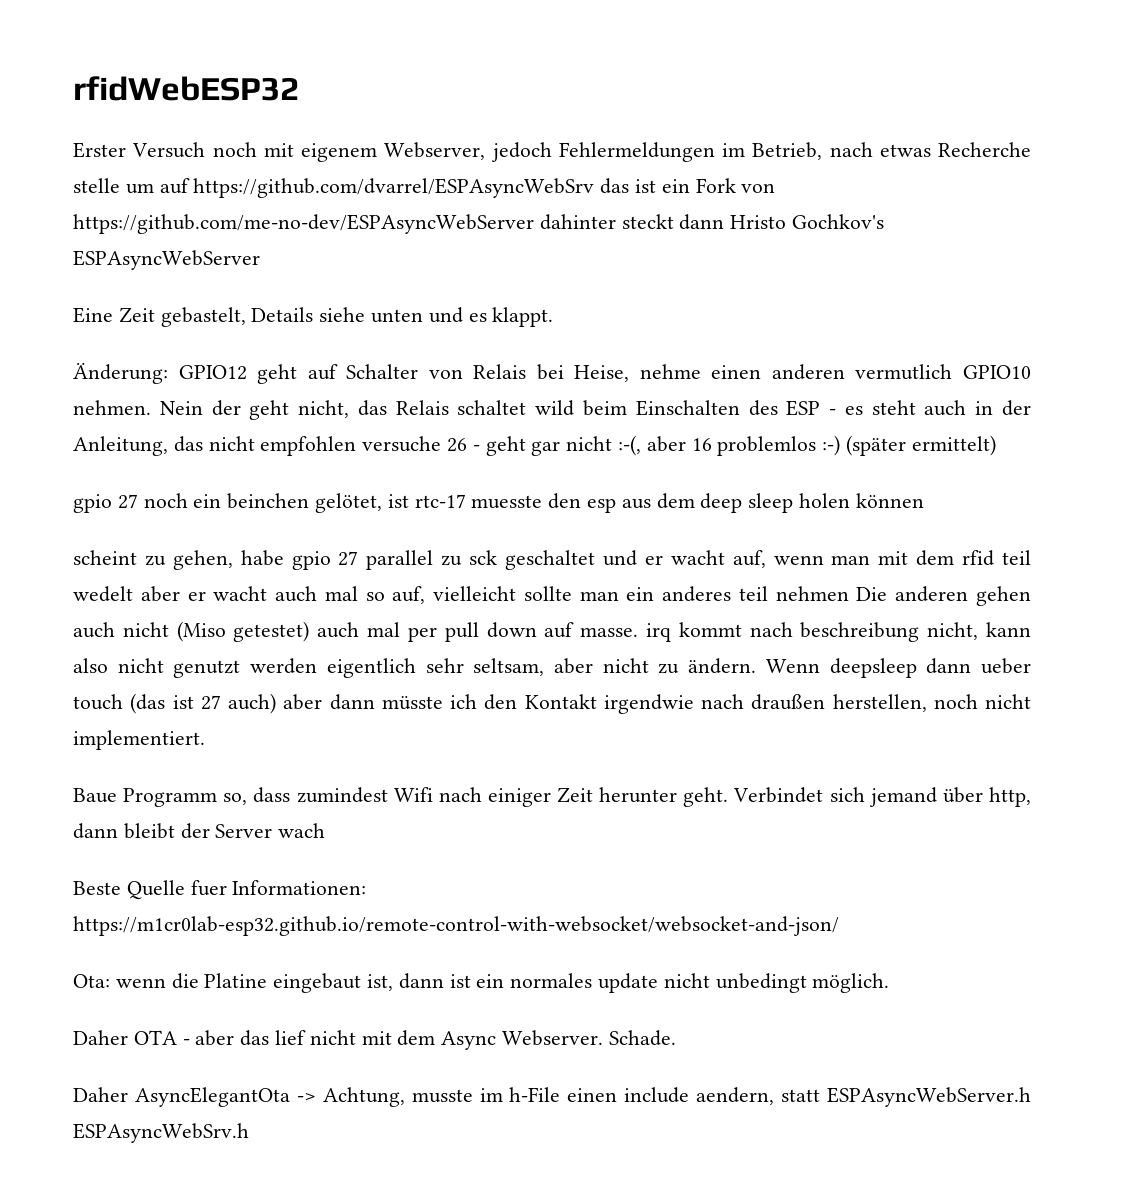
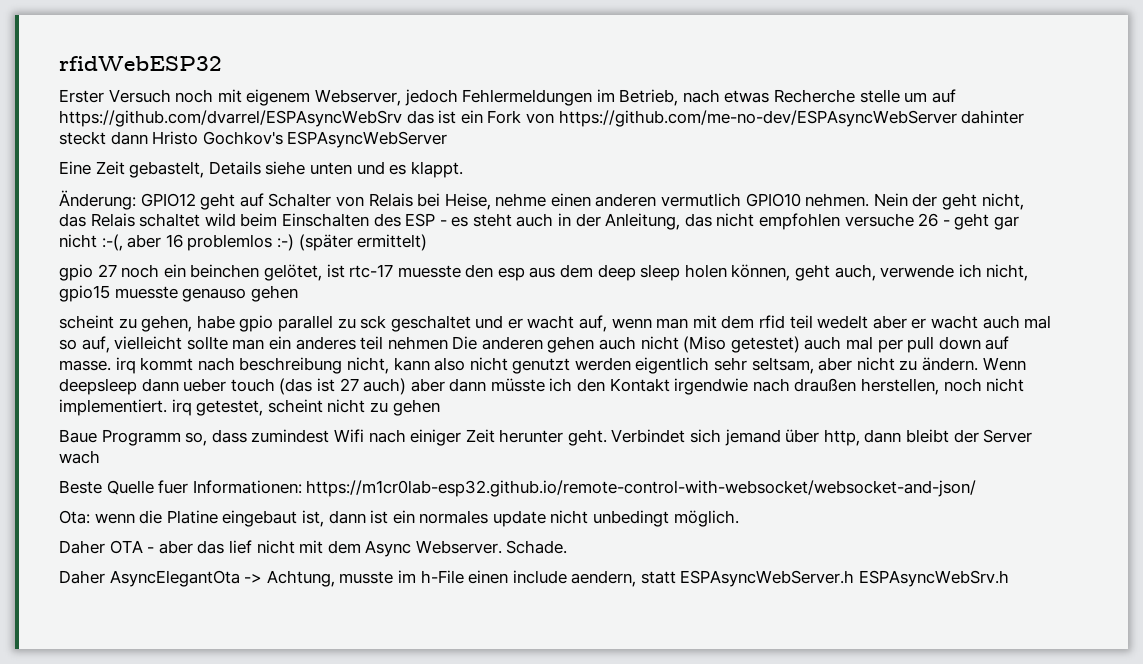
[855,493,924,508] können -> [731,264,1029,281] [59,285,298,302] können, geht auch, verwende ich nicht, gpio15 muesste genauso gehen
[338,551,359,566] 27 -> (274, 323) none
(205, 740) none -> [171,399,440,416] irq getestet, scheint nicht zu gehen

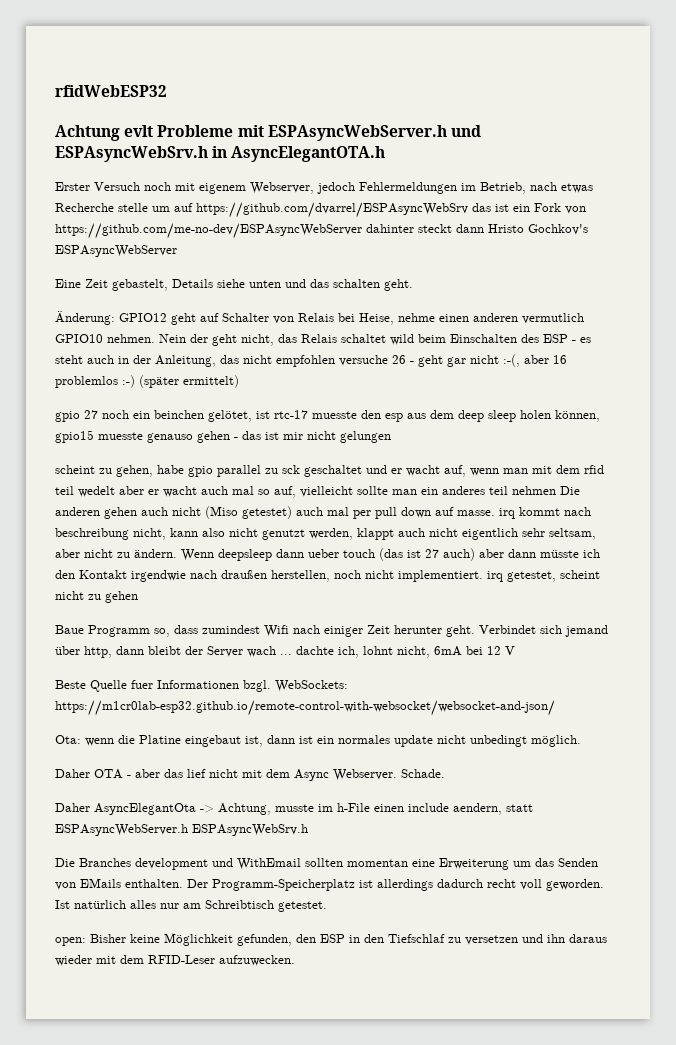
(222, 63) none -> [55,125,481,141] [55,146,386,162] // Achtung evlt Probleme mit ESPAsyncWebServer.h und ESPAsyncWebSrv.h in AsyncElegantOTA.h
[389,161,463,178] es klappt. -> [310,279,413,291] das schalten geht.
[795,264,1029,281] geht auch, verwende ich nicht, -> (600, 416) none
(298, 293) none -> [234,431,391,443] - das ist mir nicht gelungen
[574,357,631,371] werden -> [309,528,458,540] werden, klappt auch nicht
(100, 457) none -> [280,646,515,658] ... dachte ich, lohnt nicht, 6mA bei 12 V
[192,480,302,494] Informationen: -> [157,680,348,692] Informationen bzgl. WebSockets:
(1010, 578) none -> [55,858,598,870] [55,878,604,891] [55,900,327,912] [55,933,607,946] [55,955,295,966] // Die Branches development und WithEmail sollten momentan eine Erweiterung um das Senden von EMails enthalten. Der Programm-Speicherplatz ist allerdings dadurch recht voll geworden. Ist natürlich alles nur am Schreibtisch getestet. // open: Bisher keine Möglichkeit gefunden, den ESP in den Tiefschlaf zu versetzen und ihn daraus wieder mit dem RFID-Leser aufzuwecken.

